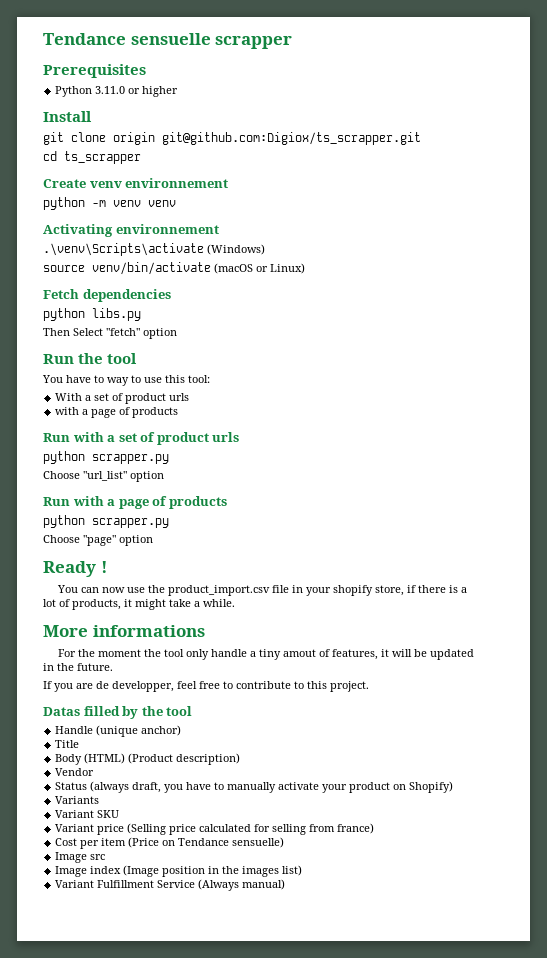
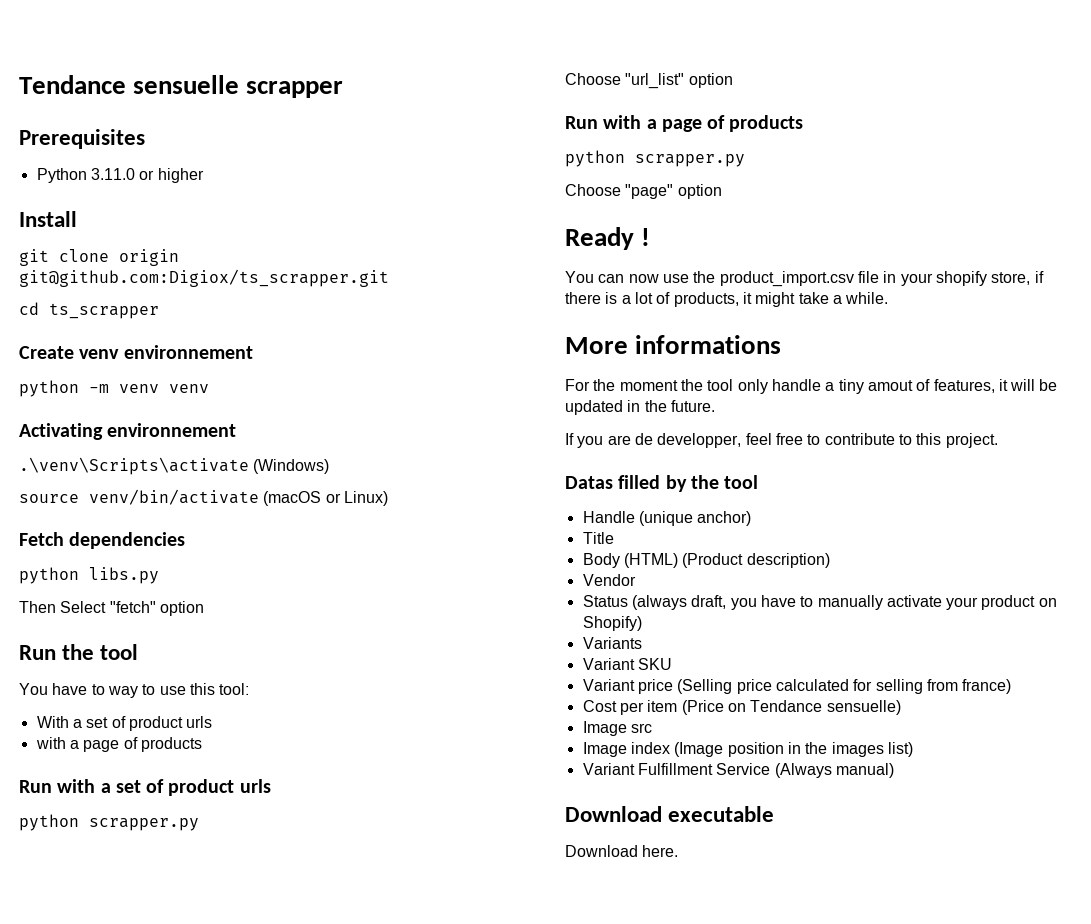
(286, 884) none -> [565,806,775,822] [565,845,679,857] // Download executable // Download here.

